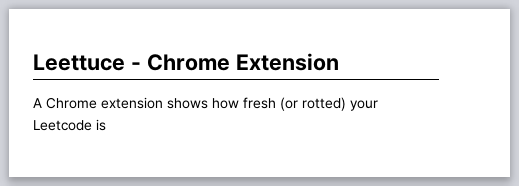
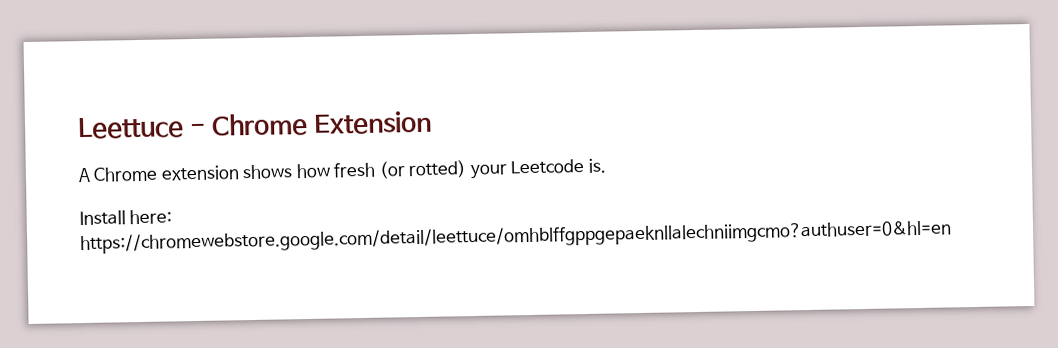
[96,119,106,131] is -> [587,158,606,173] [79,209,173,226] [80,219,952,255] is. // Install here: https://chromewebstore.google.com/detail/leettuce/omhblffgppgepaeknllalechniimgcmo?authuser=0&hl=en

